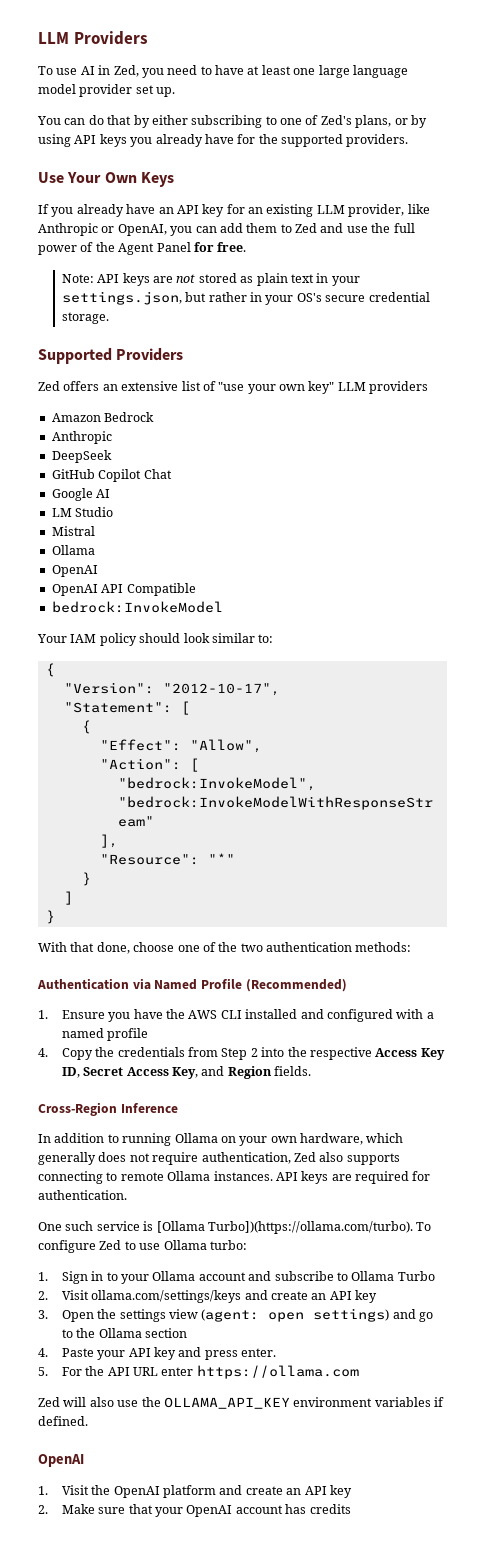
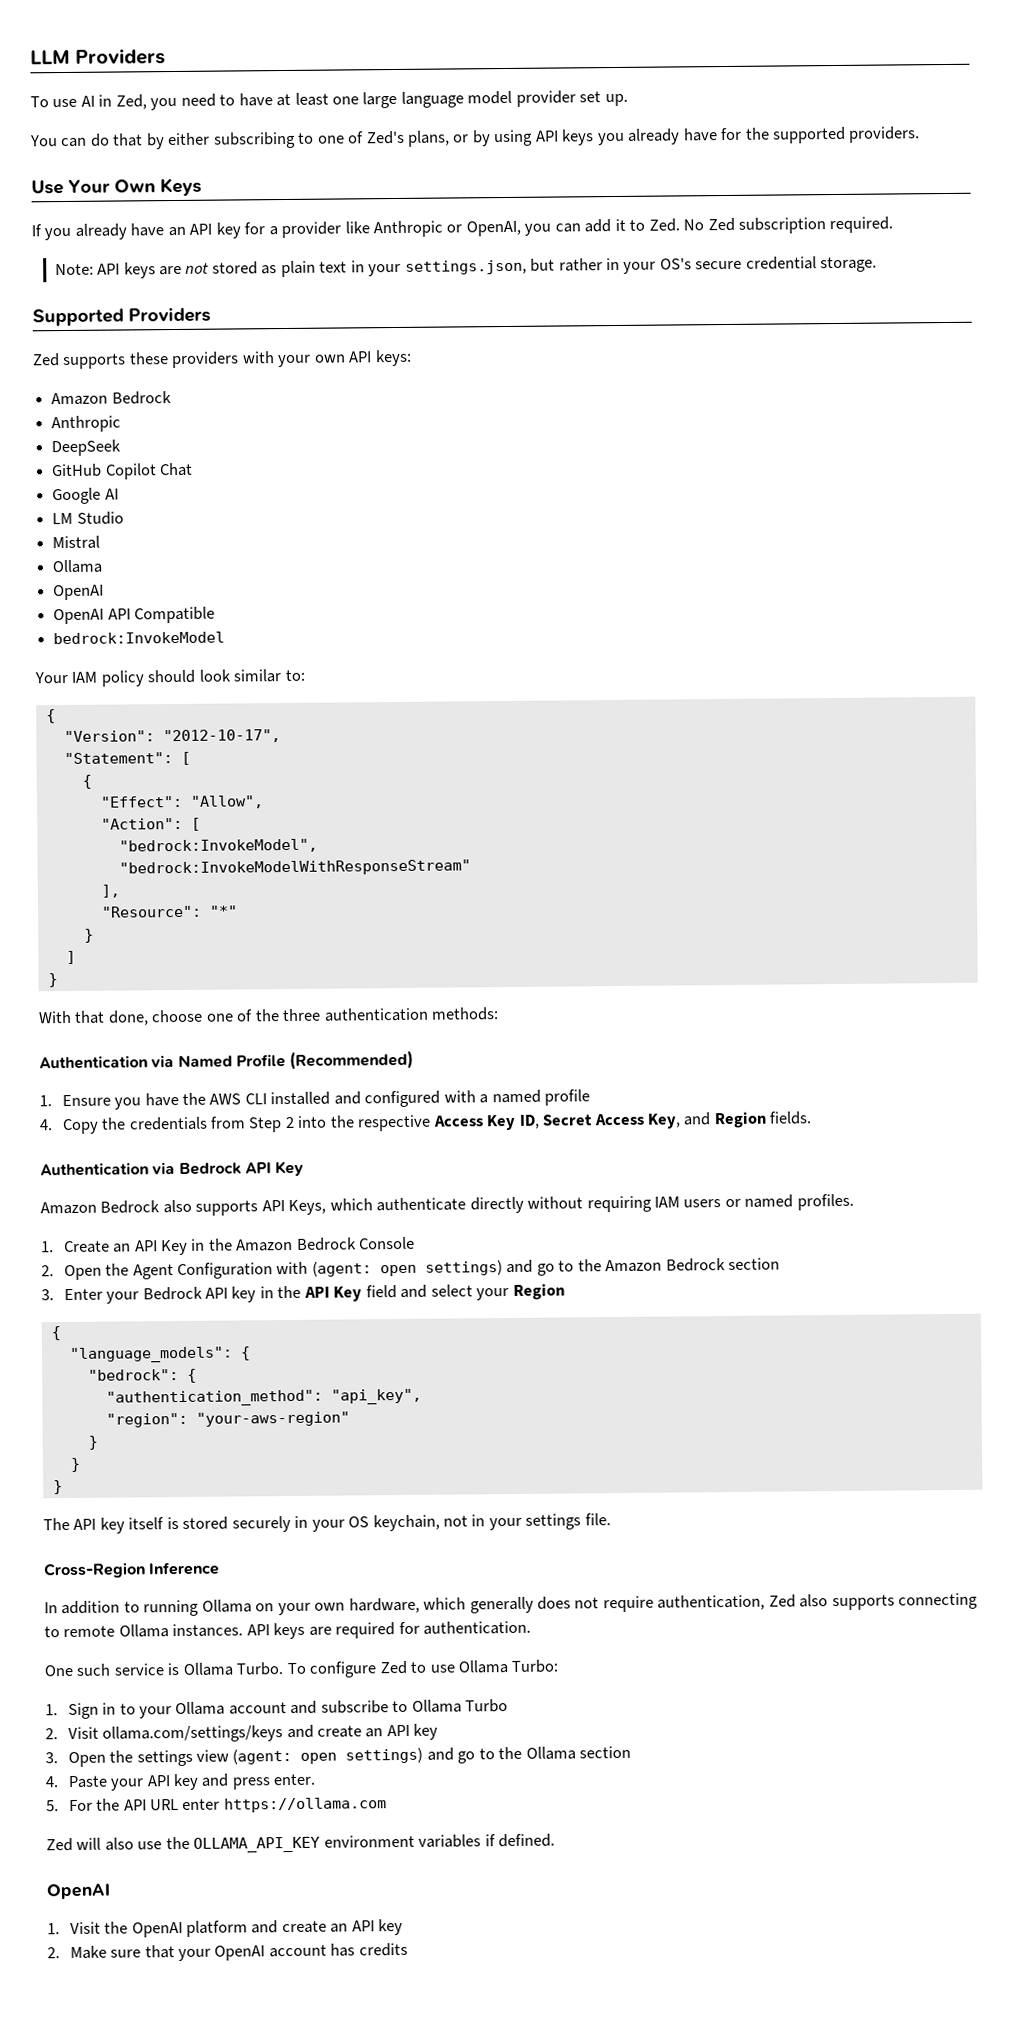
[248,204,405,217] an existing LLM provider, -> [268,221,342,239] a provider
[246,223,415,233] [38,242,247,255] them to Zed and use the full power of the Agent Panel for free. -> [614,216,894,234] it to Zed. No Zed subscription required.
[63,381,429,394] offers an extensive list of "use your own key" LLM providers -> [62,349,412,370] supports these providers with your own API keys:
[240,943,263,952] two -> [282,1008,322,1022] three
(312, 1071) none -> [40,1160,305,1177] [40,1193,854,1216] [41,1236,416,1256] [41,1257,781,1281] [41,1283,565,1304] [50,1326,61,1341] [69,1346,251,1364] [87,1368,197,1383] [105,1388,422,1407] [105,1411,350,1428] [87,1435,98,1450] [70,1457,81,1472] [52,1480,63,1495] [43,1513,611,1534] // Authentication via Bedrock API Key // Amazon Bedrock also supports API Keys, which authenticate directly without requiring IAM users or named profiles. // 1. Create an API Key in the Amazon Bedrock Console // 2. Open the Agent Configuration with (agent: open settings) and go to the Amazon Bedrock section // 3. Enter your Bedrock API key in the API Key field and select your Region // { // "language_models": { // "bedrock": { // "authentication_method": "api_key", // "region": "your-aws-region" // } // } // } // The API key itself is stored securely in your OS keychain, not in your settings file.
[156,1221,413,1234] [Ollama Turbo])(https://ollama.com/turbo). -> [182,1662,284,1676] Ollama Turbo.
[209,1240,247,1250] turbo: -> [511,1659,559,1673] Turbo:

